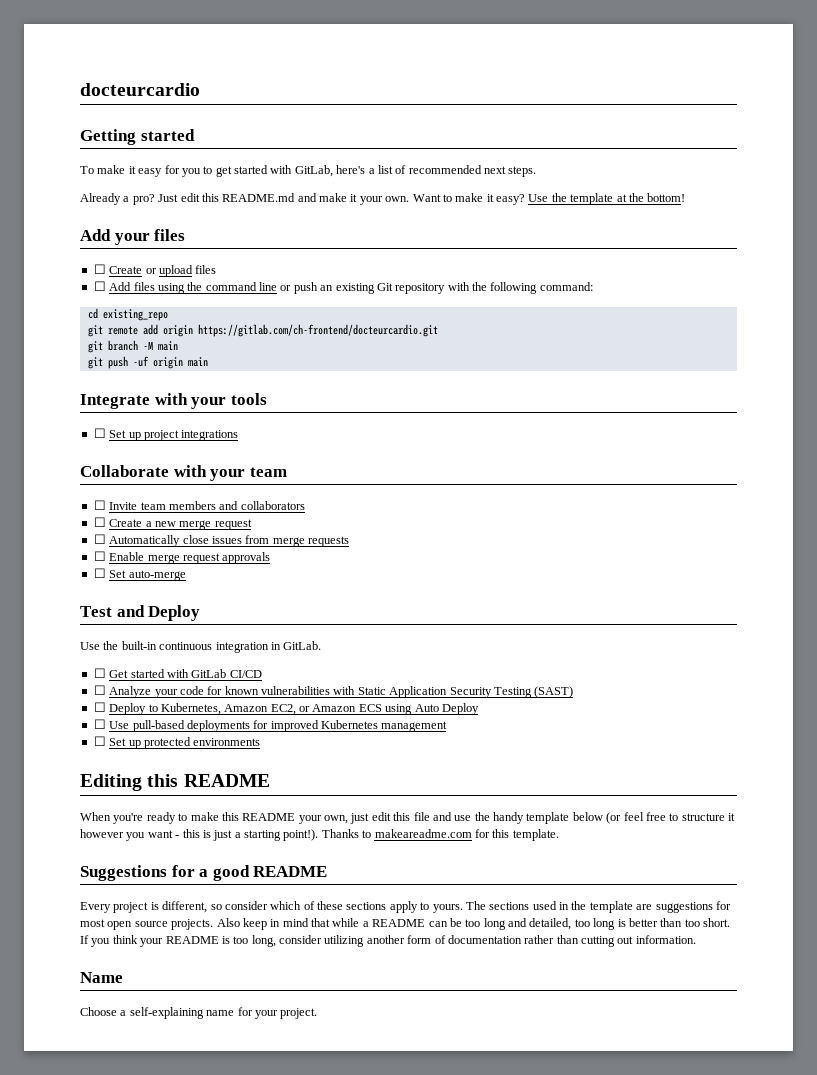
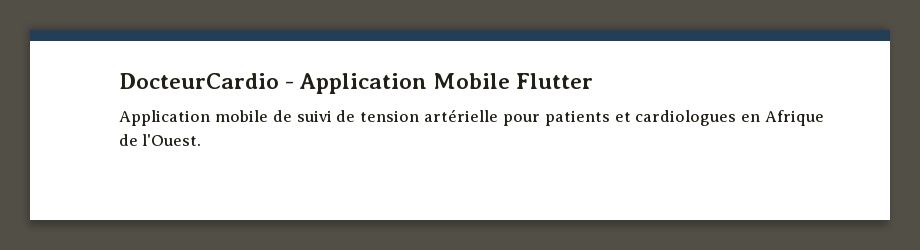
[80,83,200,96] [80,129,195,145] [80,165,537,177] [80,193,686,205] [80,229,186,245] [93,264,217,277] [93,281,593,294] [87,308,168,321] [87,324,438,337] [87,340,178,353] [87,356,208,369] [80,393,267,409] [93,428,239,441] [80,465,287,481] [93,500,305,510] [93,517,252,530] [93,534,349,547] [93,551,271,564] [93,568,186,581] [80,605,201,621] [80,641,322,653] [93,668,262,678] [93,685,574,698] [93,702,479,715] [93,719,448,732] [93,736,261,749] [80,774,270,791] [80,812,735,824] [80,829,559,841] [80,865,328,881] [80,901,731,913] [80,918,730,930] [80,935,696,947] [80,972,123,983] [80,1007,318,1019] docteurcardio // Getting started // To make it easy for you to get started with GitLab, here's a list of recommended next steps. // Already a pro? Just edit this README.md and make it your own. Want to make it easy? Use the template at the bottom! // Add your files // ☐ Create or upload files // ☐ Add files using the command line or push an existing Git repository with the following command: // cd existing_repo // git remote add origin https://gitlab.com/ch-frontend/docteurcardio.git // git branch -M main // git push -uf origin main // Integrate with your tools // ☐ Set up project integrations // Collaborate with your team // ☐ Invite team members and collaborators // ☐ Create a new merge request // ☐ Automatically close issues from merge requests // ☐ Enable merge request approvals // ☐ Set auto-merge // Test and Deploy // Use the built-in continuous integration in GitLab. // ☐ Get started with GitLab CI/CD // ☐ Analyze your code for known vulnerabilities with Static Application Security Testing (SAST) // ☐ Deploy to Kubernetes, Amazon EC2, or Amazon ECS using Auto Deploy // ☐ Use pull-based deployments for improved Kubernetes management // ☐ Set up protected environments // Editing this README // When you're ready to make this README your own, just edit this file and use the handy template below (or feel free to structure it however you want - this is just a starting point!). Thanks to makeareadme.com for this template. // Suggestions for a good README // Every project is different, so consider which of these sections apply to yours. The sections used in the template are suggestions for most open source projects. Also keep in mind that while a README can be too long and detailed, too long is better than too short. If you think your README is too long, consider utilizing another form of documentation rather than cutting out information. // Name // Choose a self-explaining name for your project. -> [119,73,593,94] [119,109,824,126] [119,134,202,146] DocteurCardio - Application Mobile Flutter // Application mobile de suivi de tension artérielle pour patients et cardiologues en Afrique de l'Ouest.

